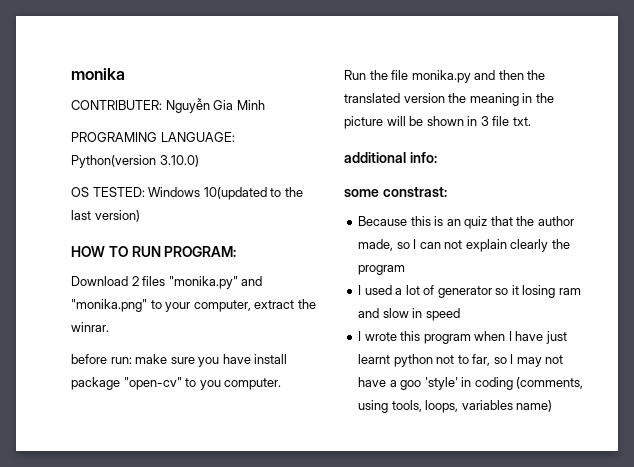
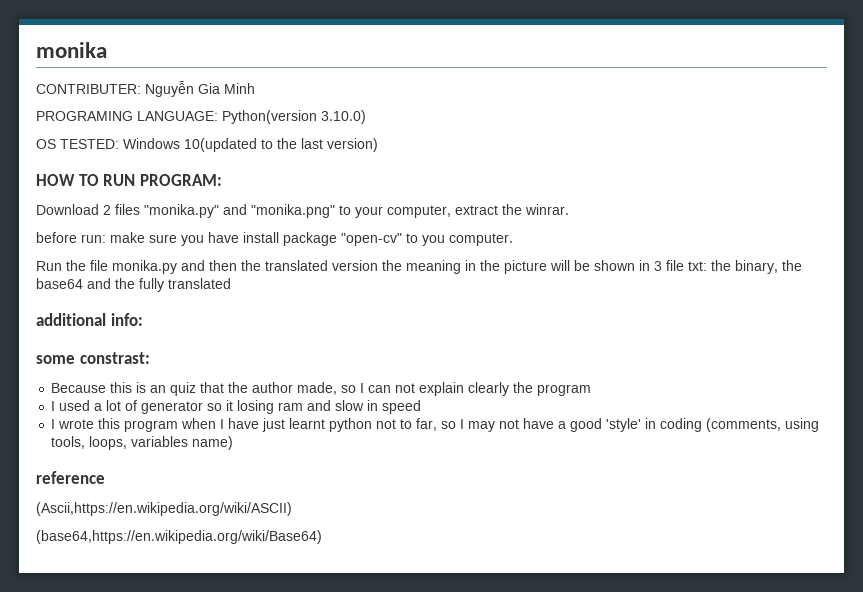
[512,117,531,126] txt. -> [688,260,802,274] [36,278,231,292] txt: the binary, the base64 and the fully translated
[400,380,422,390] goo -> [570,418,603,432] good
(553, 406) none -> [36,471,105,484] [36,502,292,516] [36,530,322,544] // reference // (Ascii,https://en.wikipedia.org/wiki/ASCII) // (base64,https://en.wikipedia.org/wiki/Base64)

